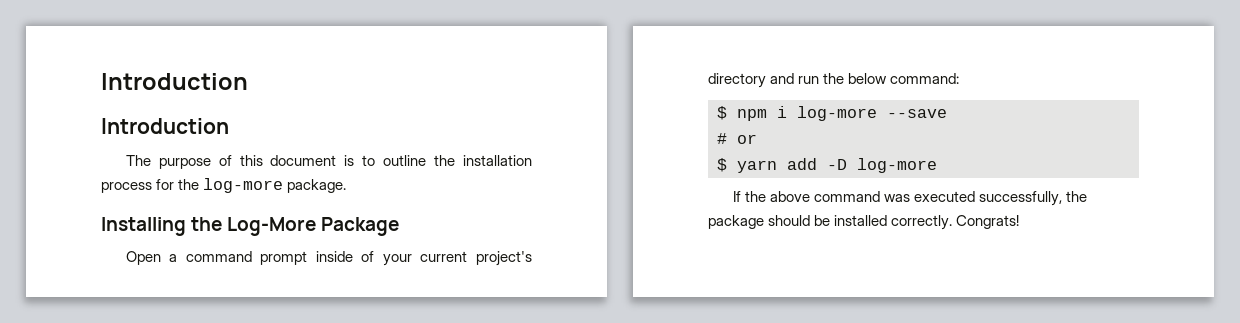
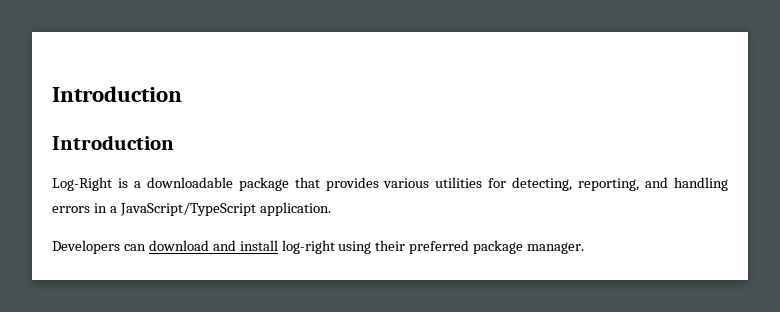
[125,155,532,169] [101,178,347,193] [101,217,400,236] [125,251,532,266] [708,73,960,88] [717,106,947,121] [717,133,757,144] [717,158,937,173] [732,191,1088,206] [708,215,1020,230] The purpose of this document is to outline the installation process for the log-more package. // Installing the Log-More Package // Open a command prompt inside of your current project's directory and run the below command: // $ npm i log-more --save // # or // $ yarn add -D log-more // If the above command was executed successfully, the package should be installed correctly. Congrats! -> [52,177,728,191] [52,202,331,216] [52,240,585,254] Log-Right is a downloadable package that provides various utilities for detecting, reporting, and handling errors in a JavaScript/TypeScript application. // Developers can download and install log-right using their preferred package manager.

